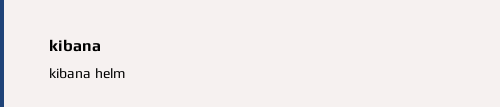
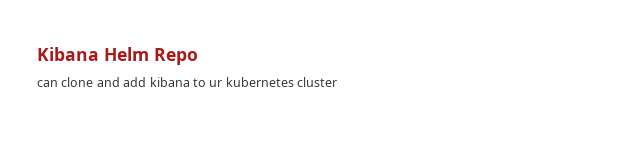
[49,39,101,52] [49,68,125,79] kibana // kibana helm -> [37,47,198,65] [37,77,337,87] Kibana Helm Repo // can clone and add kibana to ur kubernetes cluster

